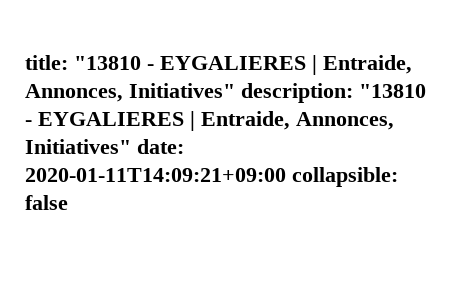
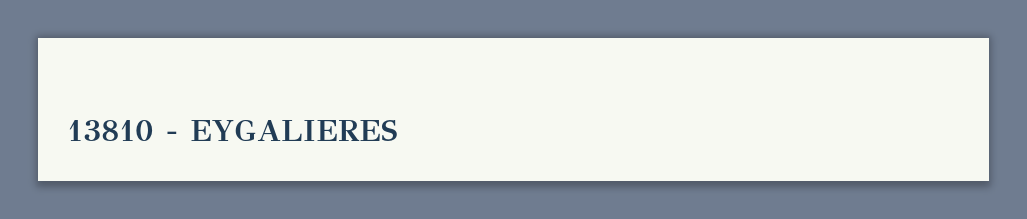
[25,55,412,75] [25,83,426,103] [25,111,394,131] [25,139,184,154] [25,167,398,187] [25,195,68,210] title: "13810 - EYGALIERES | Entraide, Annonces, Initiatives" description: "13810 - EYGALIERES | Entraide, Annonces, Initiatives" date: 2020-01-11T14:09:21+09:00 collapsible: false -> [67,119,397,141] 13810 - EYGALIERES

